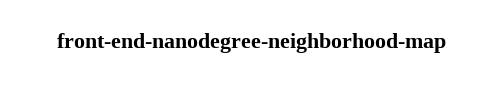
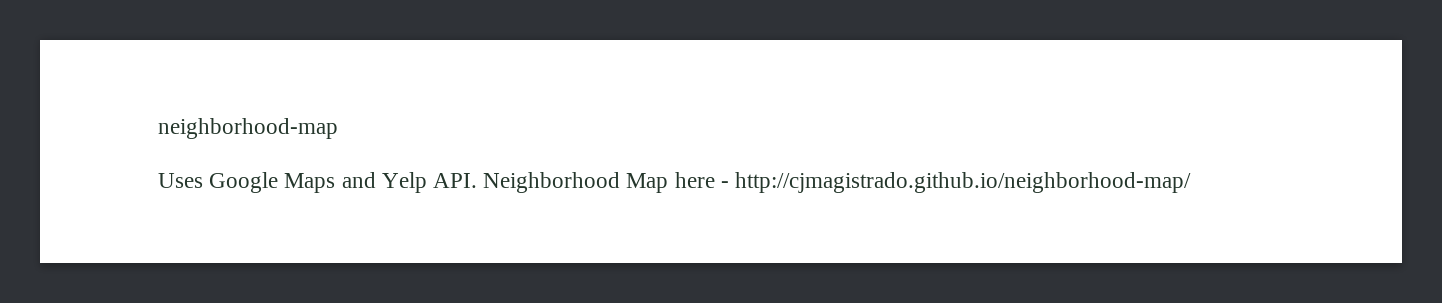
[57,33,446,53] front-end-nanodegree-neighborhood-map -> [158,118,338,139] [158,172,1192,193] neighborhood-map // Uses Google Maps and Yelp API. Neighborhood Map here - http://cjmagistrado.github.io/neighborhood-map/

